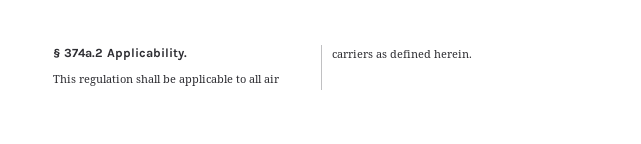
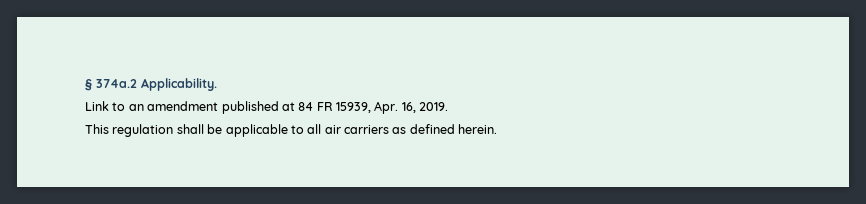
(187, 54) none -> [85,101,449,114] // Link to an amendment published at 84 FR 15939, Apr. 16, 2019.

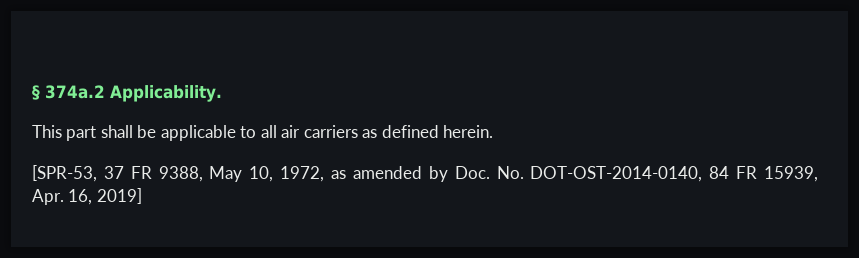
[85,101,449,114] // Link to an amendment published at 84 FR 15939, Apr. 16, 2019. -> (222, 93) none
[112,124,174,137] regulation -> [66,126,97,141] part
(498, 129) none -> [32,165,819,182] [32,188,142,205] // [SPR-53, 37 FR 9388, May 10, 1972, as amended by Doc. No. DOT-OST-2014-0140, 84 FR 15939, Apr. 16, 2019]

